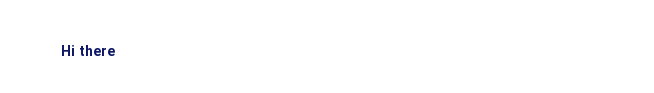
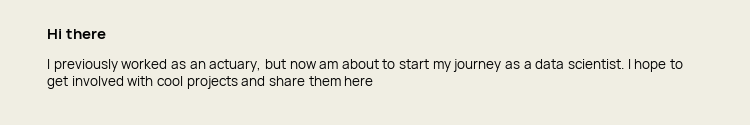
(115, 50) none -> [47,59,683,72] [47,76,374,89] // I previously worked as an actuary, but now am about to start my journey as a data scientist. I hope to get involved with cool projects and share them here

